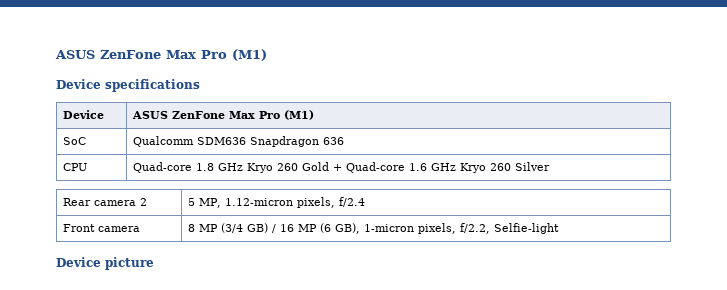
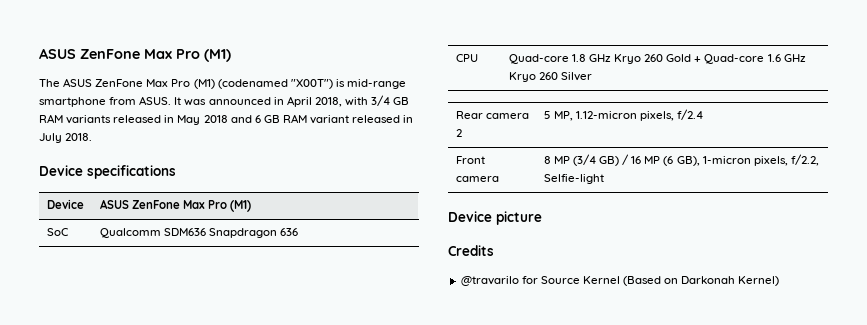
[55,49,267,61] ASUS ZenFone Max Pro (M1) -> [39,48,231,62] [39,78,406,89] [39,95,410,107] [39,114,414,125] [39,133,93,143] ASUS ZenFone Max Pro (M1) // The ASUS ZenFone Max Pro (M1) (codenamed "X00T") is mid-range smartphone from ASUS. It was announced in April 2018, with 3/4 GB RAM variants released in May 2018 and 6 GB RAM variant released in July 2018.
(154, 263) none -> [448,245,494,256] [460,276,780,286] // Credits // @travarilo for Source Kernel (Based on Darkonah Kernel)

